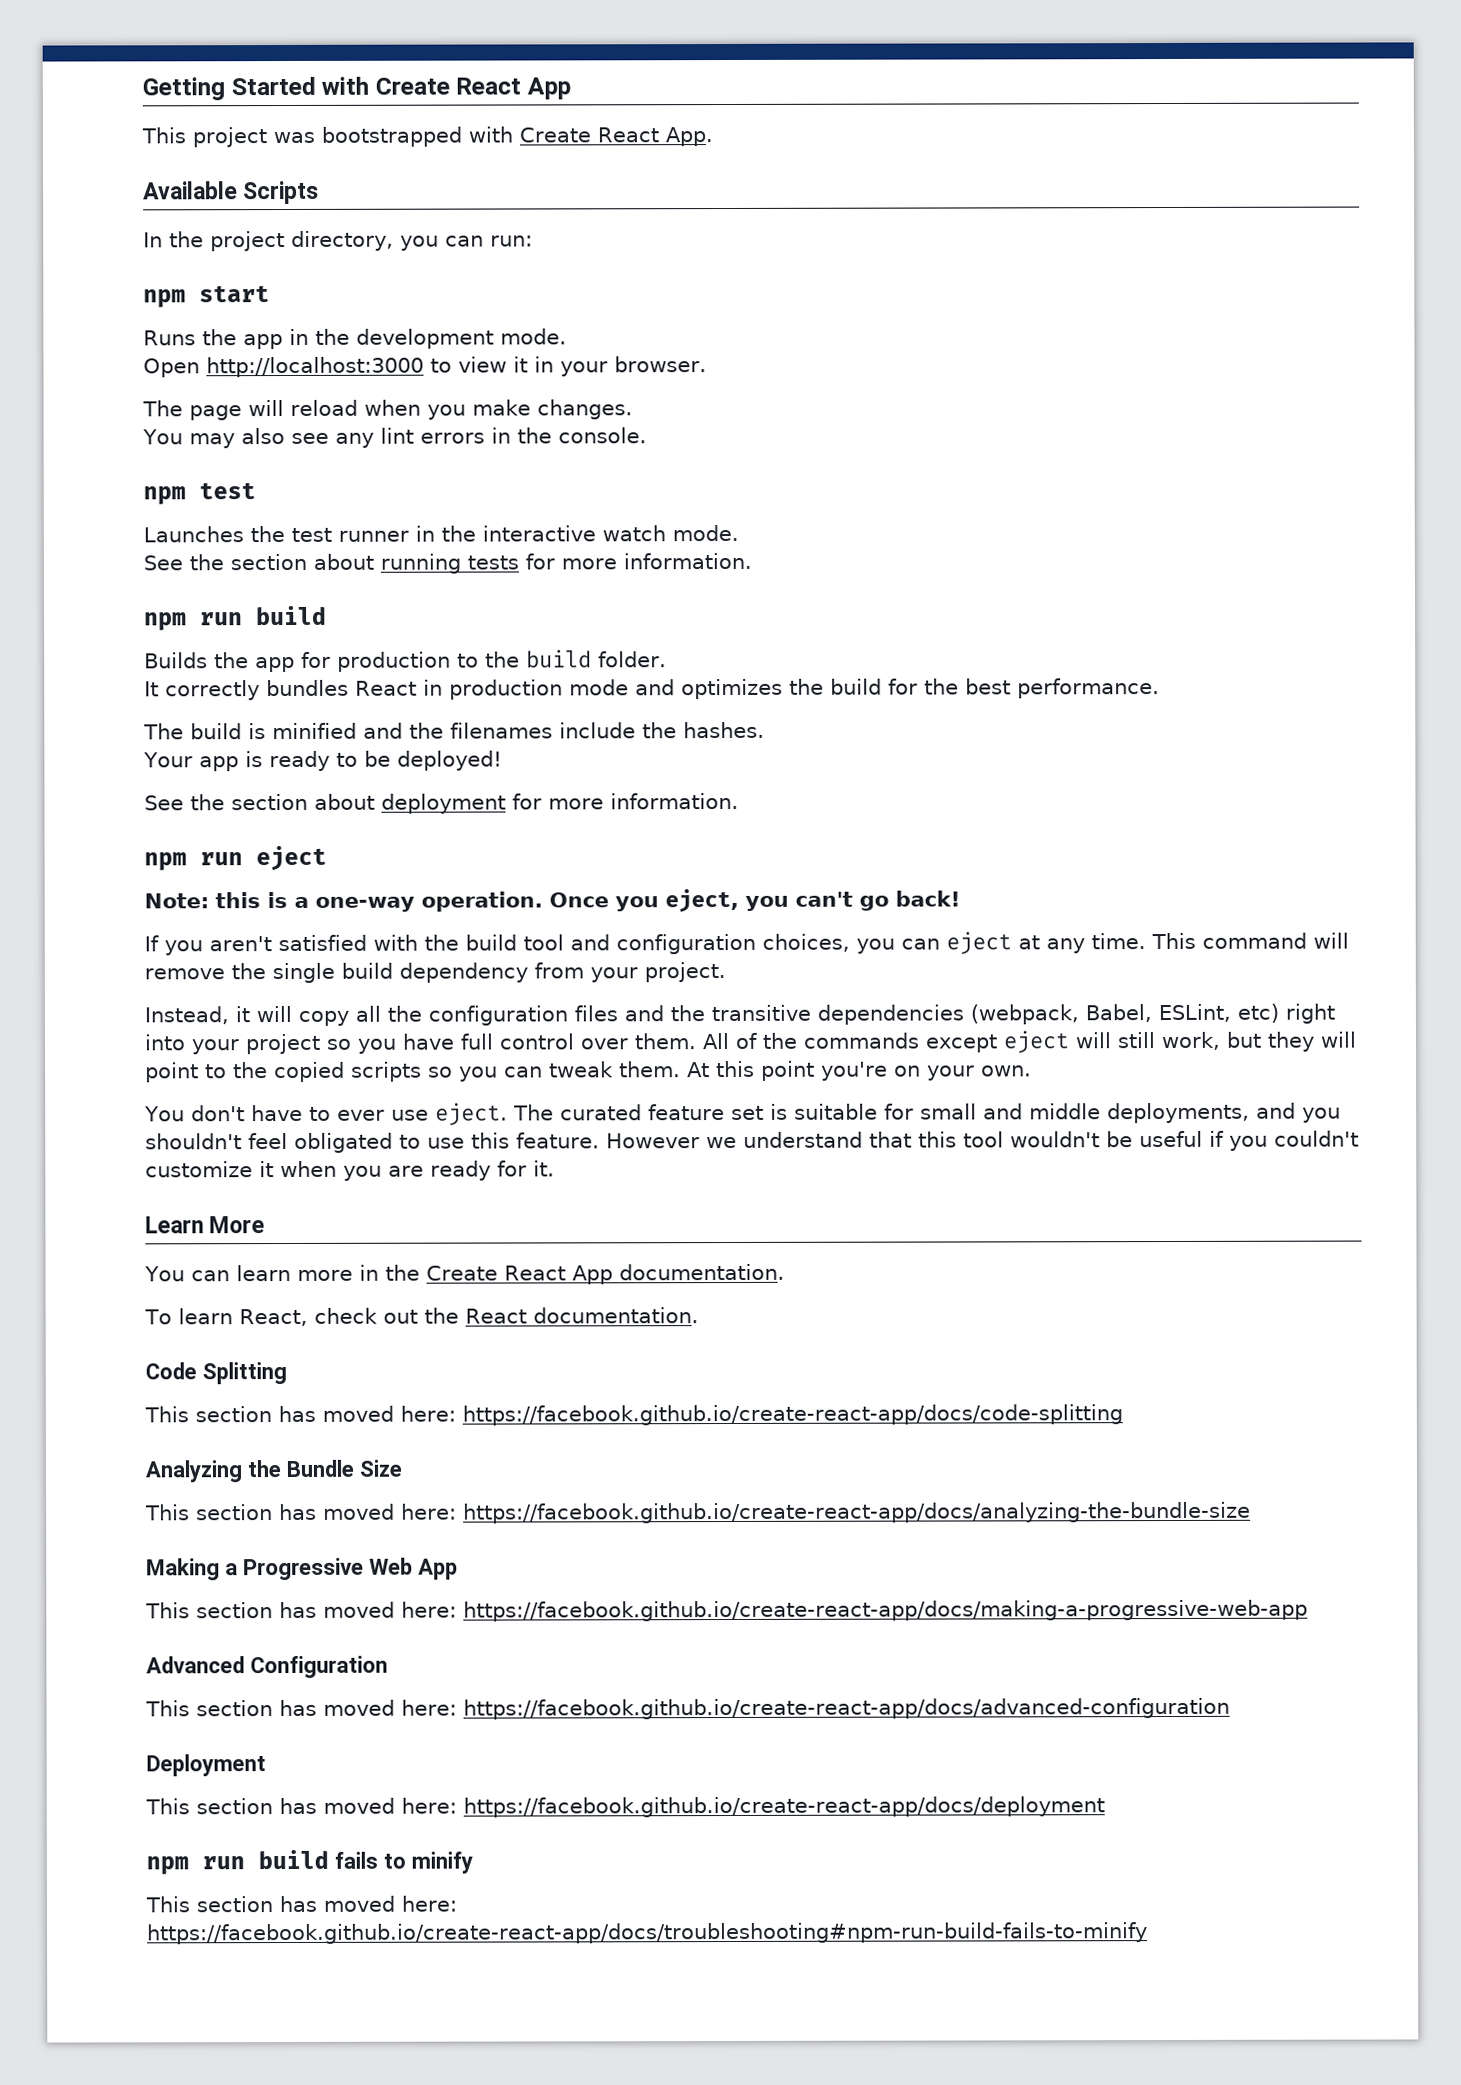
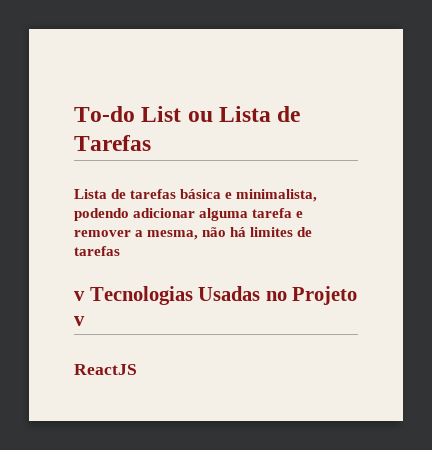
[142,76,572,101] [141,126,713,148] [143,180,320,205] [143,230,533,252] [143,285,270,308] [143,328,567,350] [143,356,707,378] [142,399,633,421] [142,427,647,449] [143,482,256,505] [143,524,739,543] [143,552,752,574] [144,605,327,631] [144,649,667,673] [144,678,1160,701] [143,721,765,740] [143,750,502,772] [144,792,739,814] [144,845,327,871] [144,888,961,913] [144,931,1349,956] [144,962,726,984] [144,1003,1335,1026] [144,1030,1357,1055] [145,1060,1032,1083] [144,1102,1341,1126] [145,1130,1359,1153] [145,1160,555,1181] [145,1216,266,1234] [144,1263,785,1285] [144,1307,699,1327] [145,1362,287,1385] [144,1404,1123,1426] [145,1459,402,1483] [145,1501,1251,1524] [146,1557,458,1581] [145,1599,1308,1622] [146,1655,388,1679] [145,1697,1230,1720] [146,1754,266,1777] [145,1796,1105,1818] [146,1849,473,1875] [145,1895,457,1913] [146,1922,1148,1945] Getting Started with Create React App // This project was bootstrapped with Create React App. // Available Scripts // In the project directory, you can run: // npm start // Runs the app in the development mode. // Open http://localhost:3000 to view it in your browser. // The page will reload when you make changes. // You may also see any lint errors in the console. // npm test // Launches the test runner in the interactive watch mode. // See the section about running tests for more information. // npm run build // Builds the app for production to the build folder. // It correctly bundles React in production mode and optimizes the build for the best performance. // The build is minified and the filenames include the hashes. // Your app is ready to be deployed! // See the section about deployment for more information. // npm run eject // Note: this is a one-way operation. Once you eject, you can't go back! // If you aren't satisfied with the build tool and configuration choices, you can eject at any time. This command will remove the single build dependency from your project. // Instead, it will copy all the configuration files and the transitive dependencies (webpack, Babel, ESLint, etc) right into your project so you have full control over them. All of the commands except eject will still work, but they will point to the copied scripts so you can tweak them. At this point you're on your own. // You don't have to ever use eject. The curated feature set is suitable for small and middle deployments, and you shouldn't feel obligated to use this feature. However we understand that this tool wouldn't be useful if you couldn't customize it when you are ready for it. // Learn More // You can learn more in the Create React App documentation. // To learn React, check out the React documentation. // Code Splitting // This section has moved here: https://facebook.github.io/create-react-app/docs/code-splitting // Analyzing the Bundle Size // This section has moved here: https://facebook.github.io/create-react-app/docs/analyzing-the-bundle-size // Making a Progressive Web App // This section has moved here: https://facebook.github.io/create-react-app/docs/making-a-progressive-web-app // Advanced Configuration // This section has moved here: https://facebook.github.io/create-react-app/docs/advanced-configuration // Deployment // This section has moved here: https://facebook.github.io/create-react-app/docs/deployment // npm run build fails to minify // This section has moved here: https://facebook.github.io/create-react-app/docs/troubleshooting#npm-run-build-fails-to-minify -> [74,106,301,122] [74,135,151,151] [74,189,318,202] [74,208,304,221] [74,227,313,240] [74,246,120,256] [74,286,358,305] [74,316,85,326] [74,364,137,375] To-do List ou Lista de Tarefas // Lista de tarefas básica e minimalista, podendo adicionar alguma tarefa e remover a mesma, não há limites de tarefas // v Tecnologias Usadas no Projeto v // ReactJS

